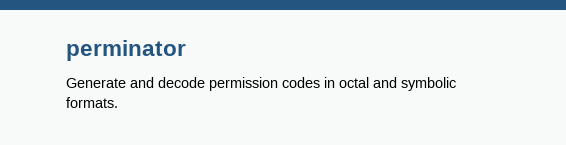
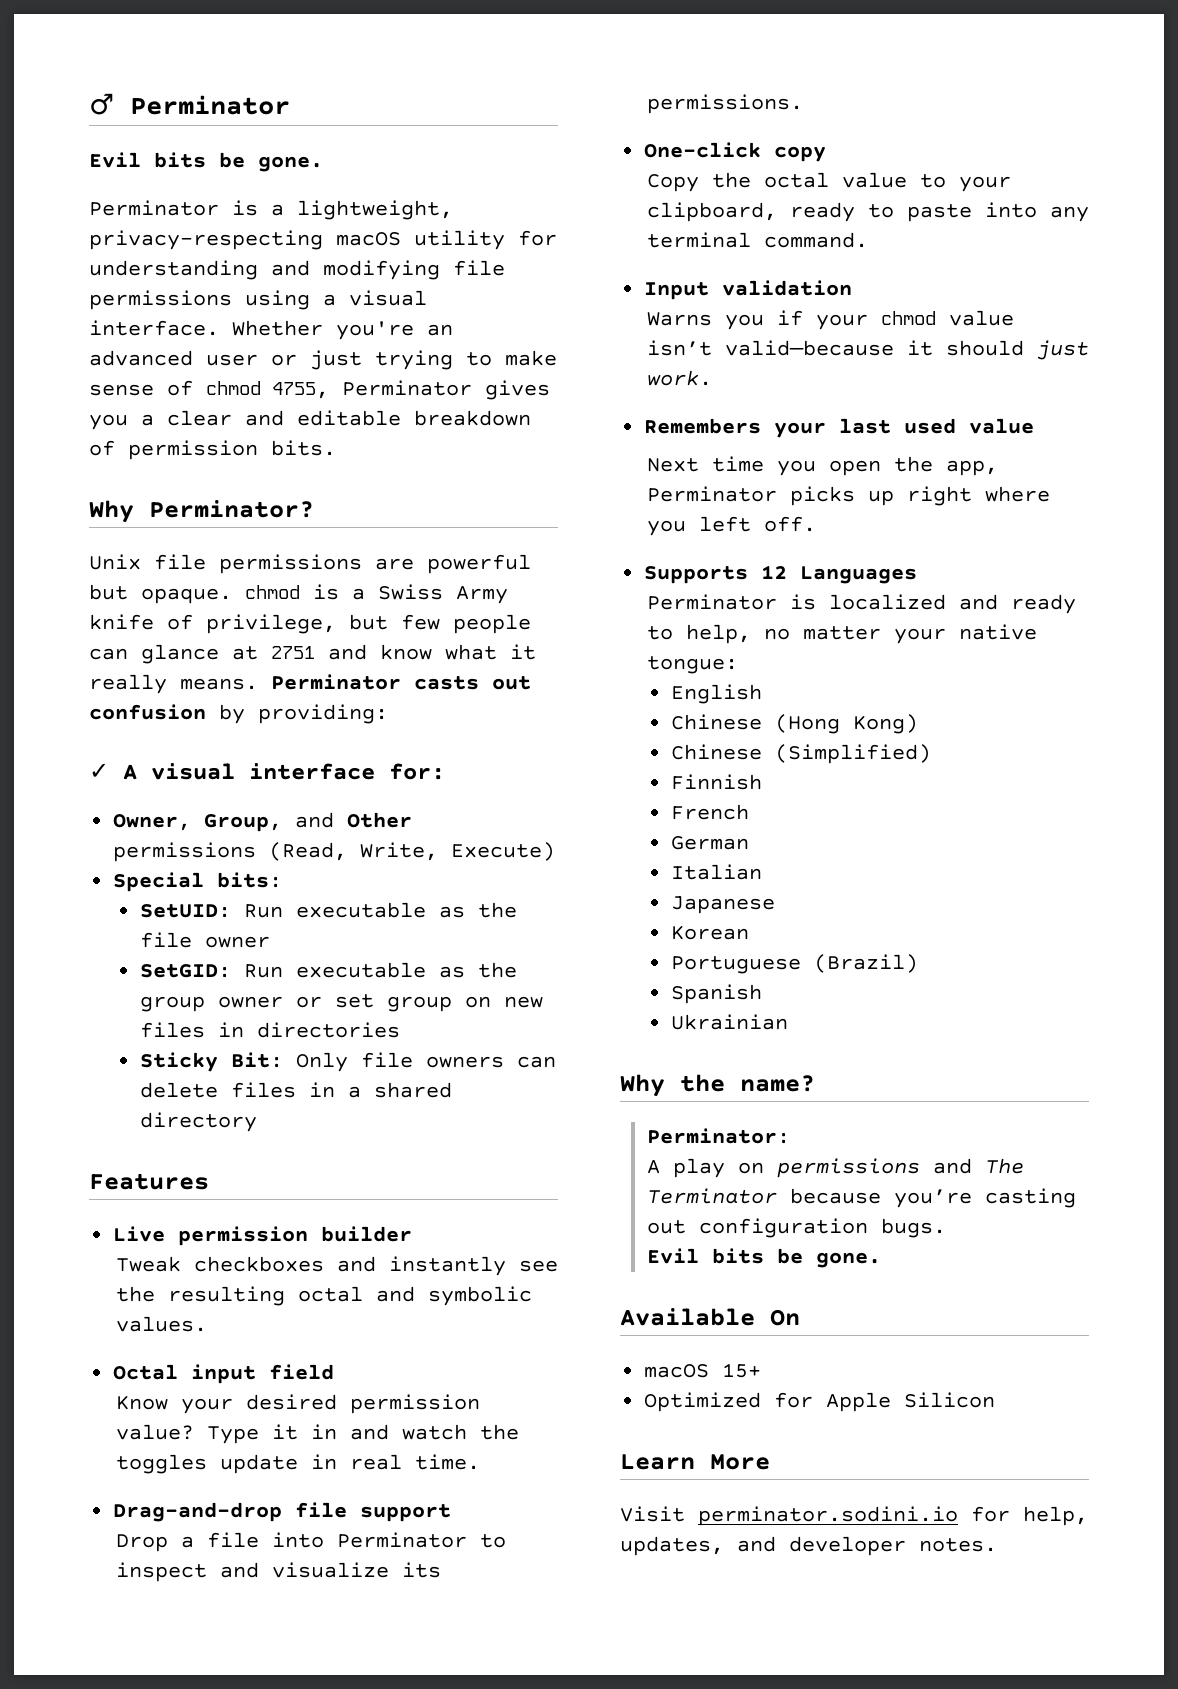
[66,40,186,61] [66,77,456,91] [66,97,118,108] perminator // Generate and decode permission codes in octal and symbolic formats. -> [89,93,290,115] [89,152,323,172] [89,200,453,220] [89,230,557,250] [89,260,505,280] [89,290,427,310] [89,320,453,340] [89,350,557,370] [89,380,550,400] [89,410,531,430] [89,440,336,460] [89,500,314,523] [89,554,531,574] [89,584,508,604] [89,614,531,634] [89,644,536,664] [89,674,531,694] [89,704,388,724] [89,763,445,780] [113,812,413,832] [113,842,556,862] [113,872,283,892] [140,902,518,918] [140,932,271,948] [140,962,518,978] [140,994,544,1012] [140,1022,401,1038] [140,1052,557,1072] [140,1082,453,1098] [140,1112,258,1132] [89,1173,209,1190] [113,1226,413,1246] [115,1256,558,1276] [115,1286,532,1306] [115,1316,207,1332] [113,1364,335,1384] [115,1394,480,1414] [115,1424,519,1444] [115,1454,480,1474] [113,1502,452,1522] [115,1532,506,1552] [115,1562,441,1582] [646,94,803,114] [644,142,827,162] [646,172,1011,192] [646,202,1089,222] [646,232,868,248] [644,280,853,300] [646,310,1014,330] [646,340,1089,360] [646,370,712,386] [644,418,1035,438] [646,456,998,476] [646,486,1050,506] [646,516,816,536] [644,565,918,584] [646,594,1076,614] [646,624,1037,644] [646,656,738,674] [671,684,763,704] [671,714,919,734] [671,744,932,764] [671,774,763,790] [671,804,750,820] [671,836,750,850] [671,864,763,880] [671,896,776,914] [671,925,750,940] [671,954,919,974] [671,984,763,1004] [671,1014,789,1030] [620,1074,815,1097] [646,1128,790,1144] [646,1158,1024,1178] [646,1188,1076,1208] [646,1218,946,1238] [646,1248,881,1268] [620,1308,800,1326] [644,1363,762,1378] [644,1392,996,1412] [620,1454,770,1470] [620,1506,1088,1526] [620,1536,997,1556] ♂ Perminator // Evil bits be gone. // Perminator is a lightweight, privacy-respecting macOS utility for understanding and modifying file permissions using a visual interface. Whether you're an advanced user or just trying to make sense of chmod 4755, Perminator gives you a clear and editable breakdown of permission bits. // Why Perminator? // Unix file permissions are powerful but opaque. chmod is a Swiss Army knife of privilege, but few people can glance at 2751 and know what it really means. Perminator casts out confusion by providing: // ✓ A visual interface for: // Owner, Group, and Other permissions (Read, Write, Execute) // Special bits: // SetUID: Run executable as the file owner // SetGID: Run executable as the group owner or set group on new files in directories // Sticky Bit: Only file owners can delete files in a shared directory // Features // Live permission builder // Tweak checkboxes and instantly see the resulting octal and symbolic values. // Octal input field // Know your desired permission value? Type it in and watch the toggles update in real time. // Drag-and-drop file support // Drop a file into Perminator to inspect and visualize its permissions. // One-click copy // Copy the octal value to your clipboard, ready to paste into any terminal command. // Input validation // Warns you if your chmod value isn’t valid—because it should just work. // Remembers your last used value // Next time you open the app, Perminator picks up right where you left off. // Supports 12 Languages // Perminator is localized and ready to help, no matter your native tongue: // English // Chinese (Hong Kong) // Chinese (Simplified) // Finnish // French // German // Italian // Japanese // Korean // Portuguese (Brazil) // Spanish // Ukrainian // Why the name? // Perminator: // A play on permissions and The Terminator because you’re casting out configuration bugs. // Evil bits be gone. // Available On // macOS 15+ // Optimized for Apple Silicon // Learn More // Visit perminator.sodini.io for help, updates, and developer notes.

